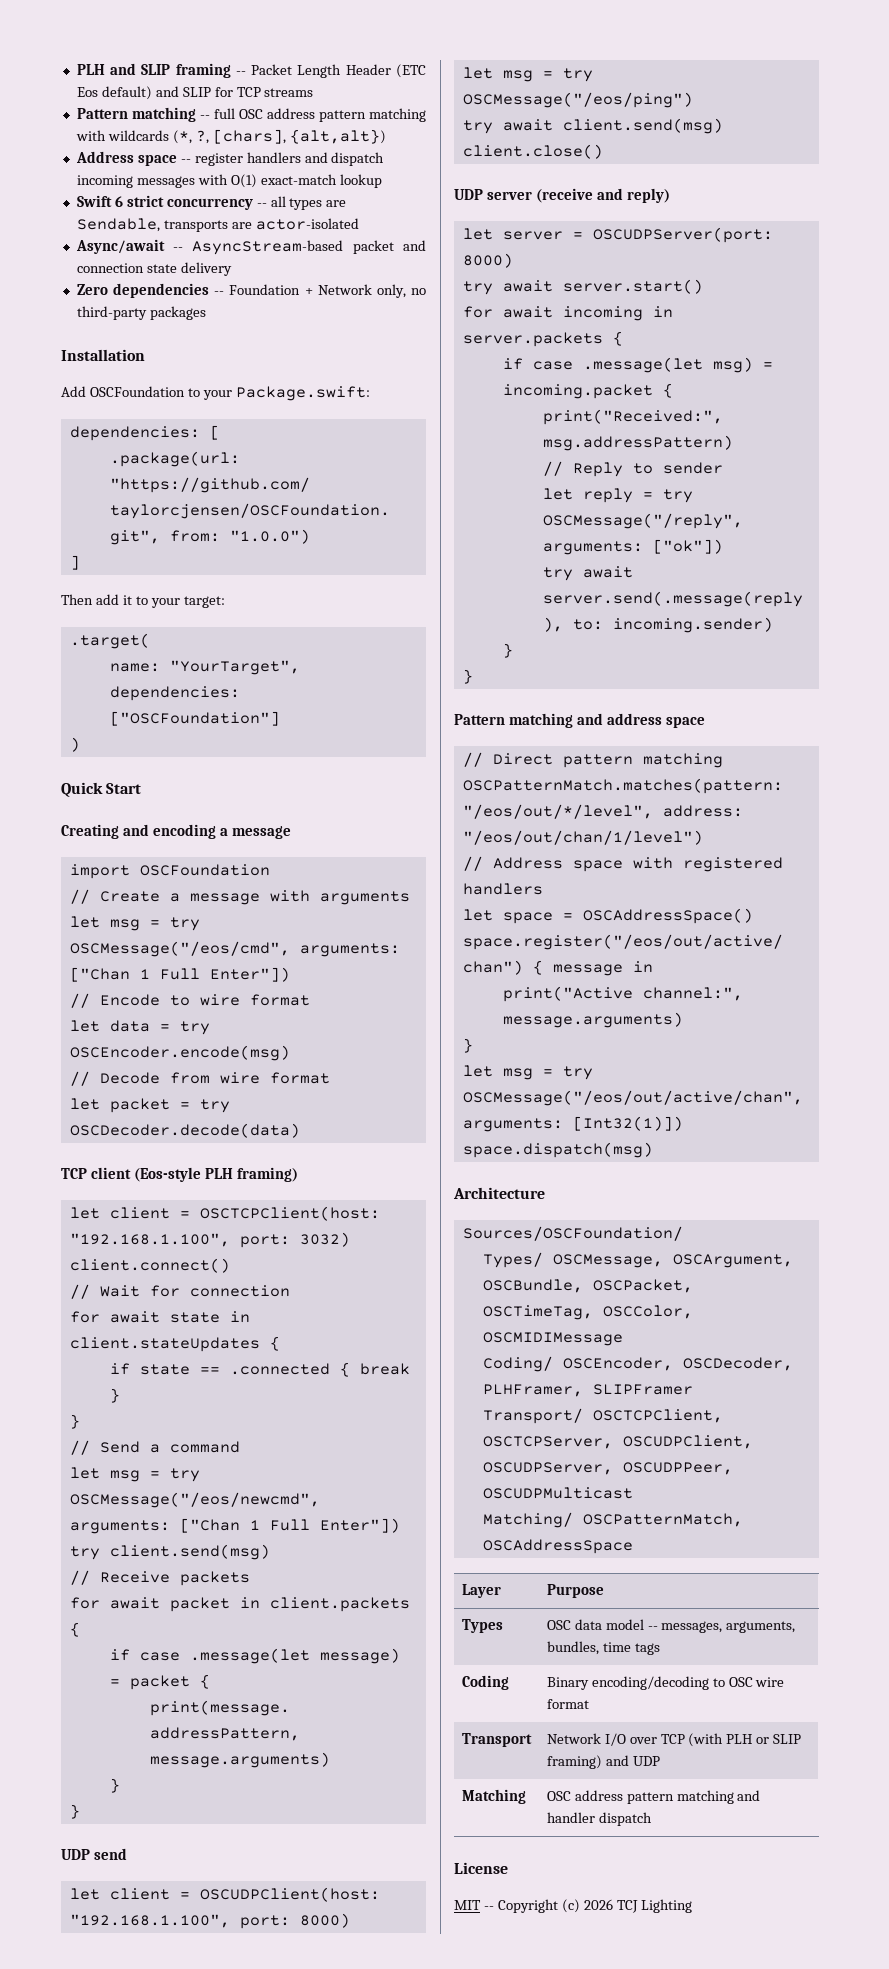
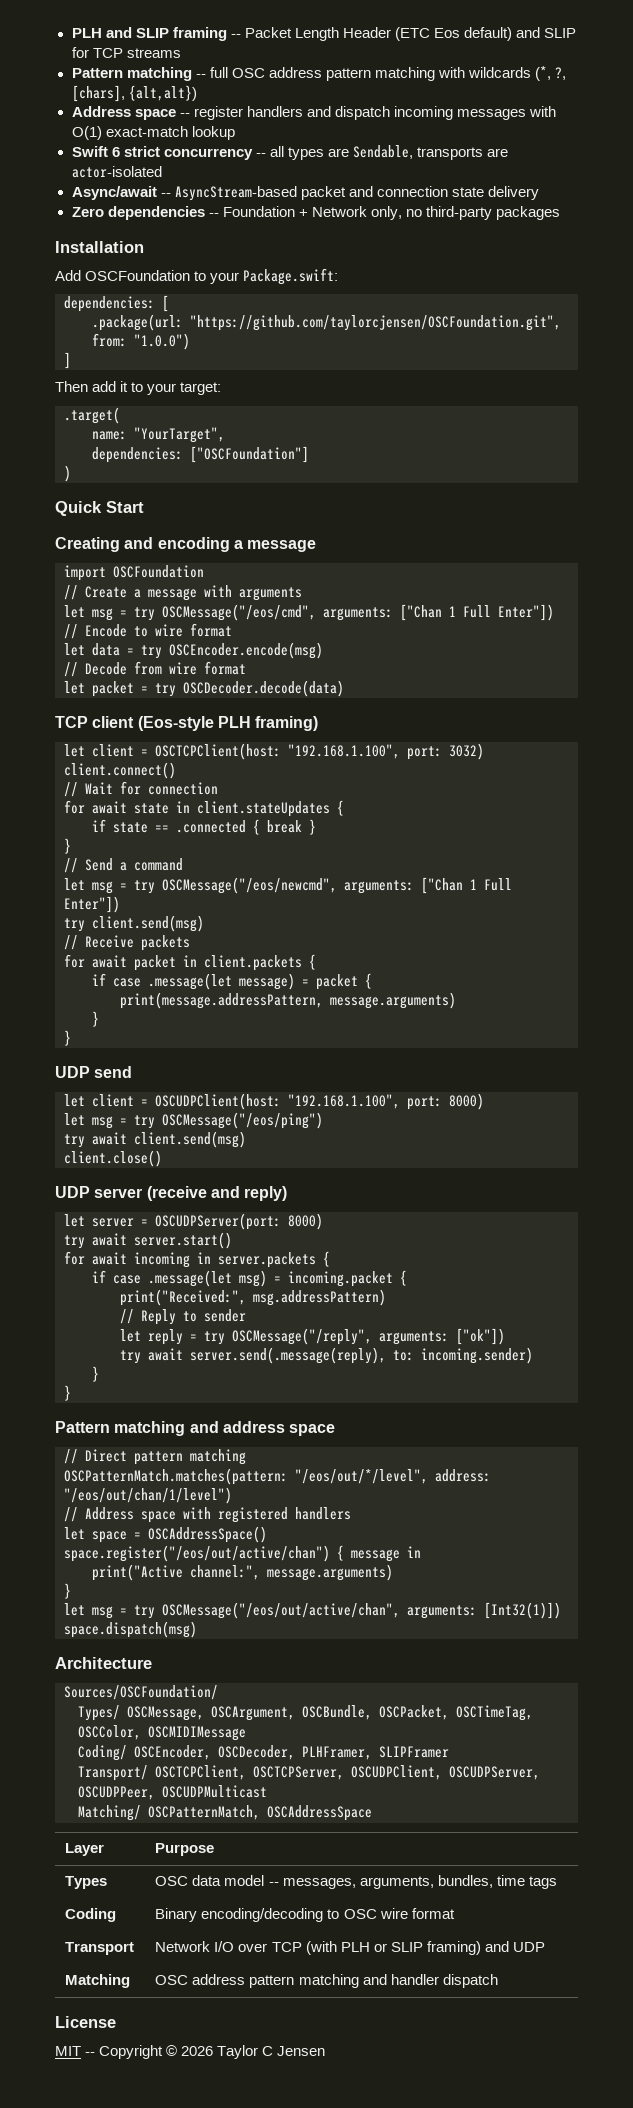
[561,1899,693,1913] (c) 2026 TCJ Lighting -> [166,2045,326,2059] © 2026 Taylor C Jensen

